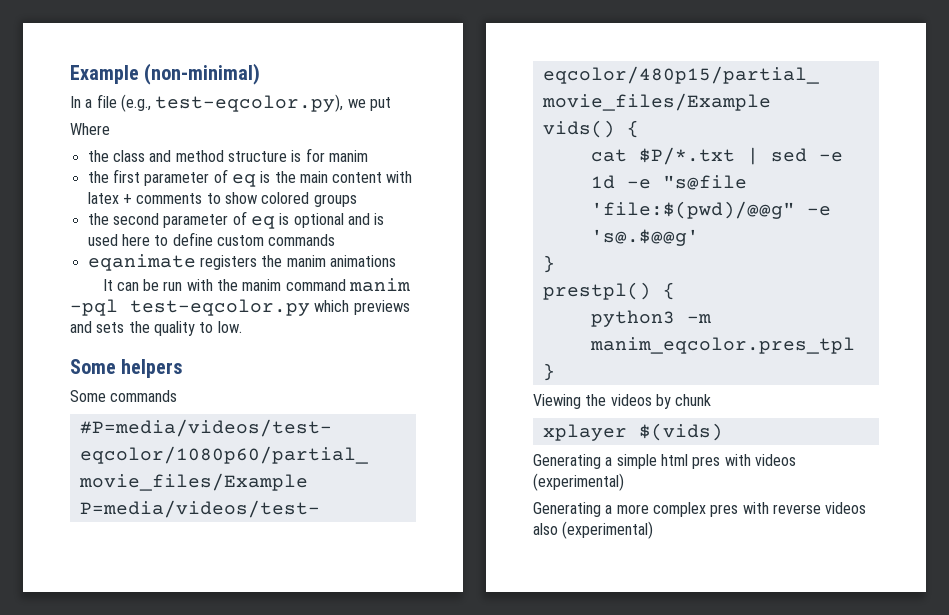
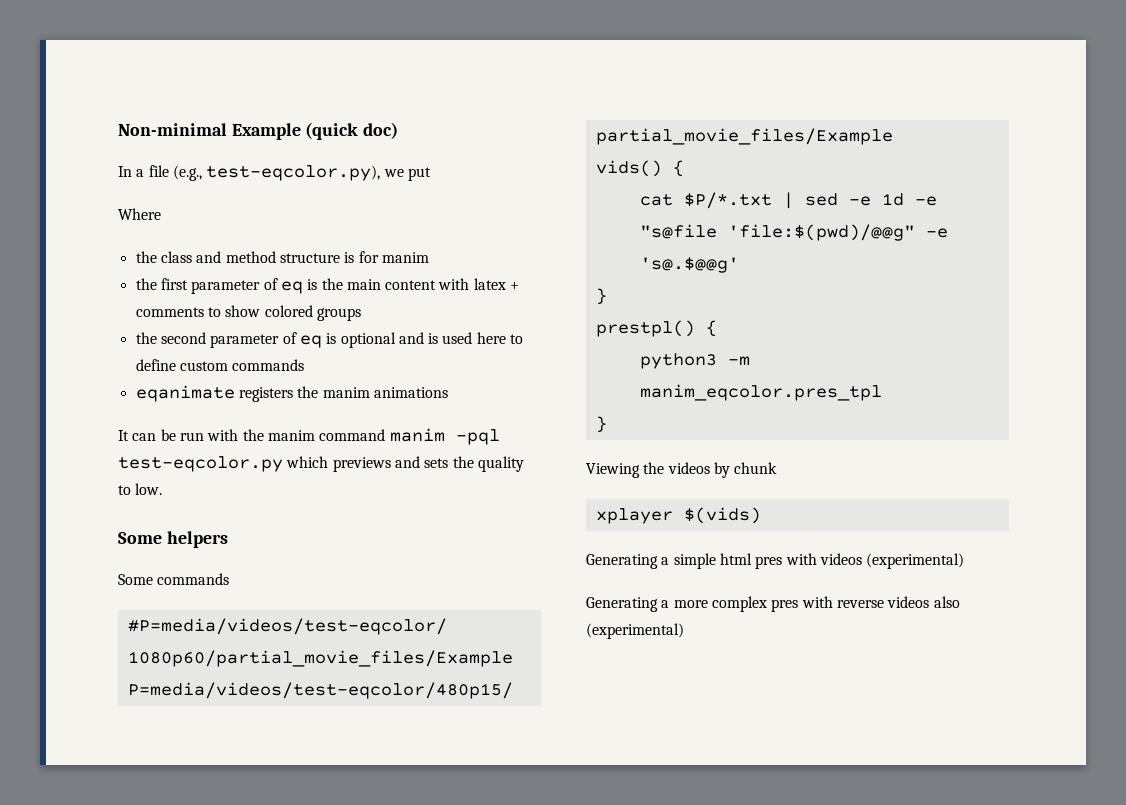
[70,63,261,85] Example (non-minimal) -> [118,122,399,140] Non-minimal Example (quick doc)

